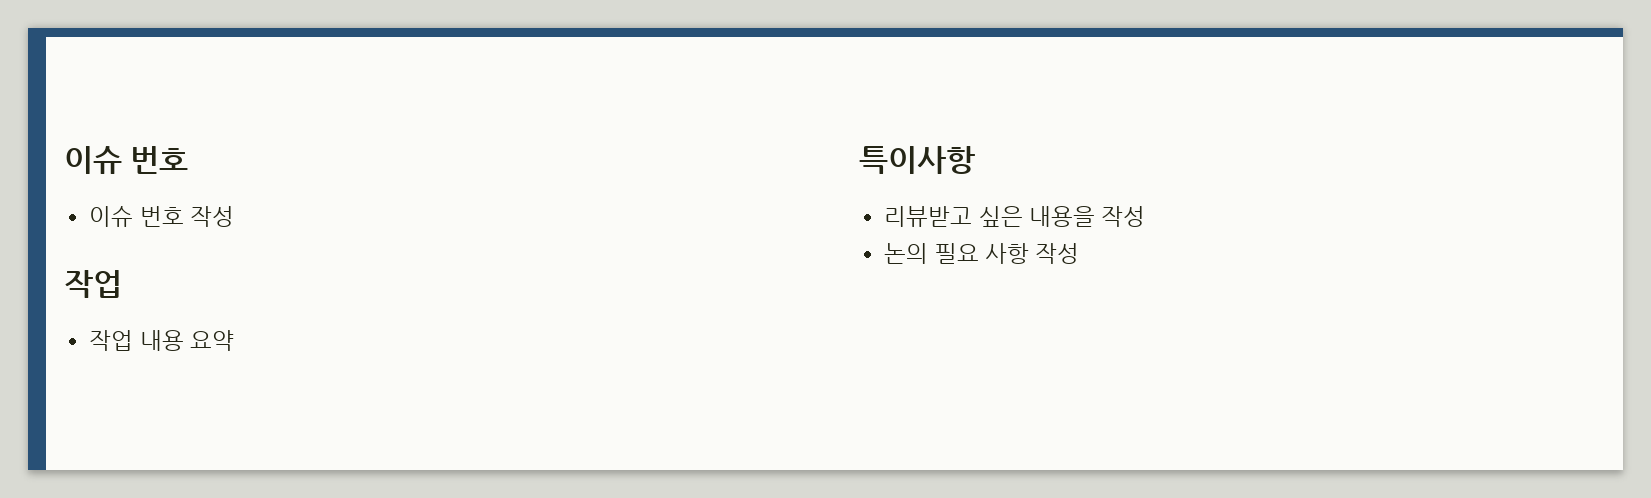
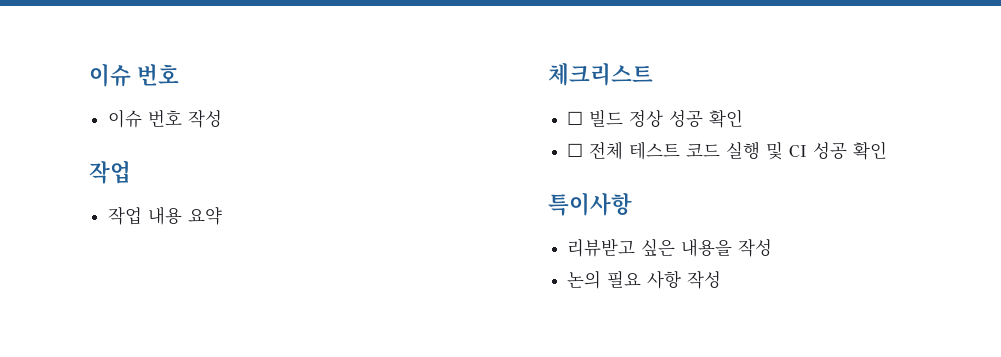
(234, 340) none -> [548,63,653,86] [567,109,744,128] [567,141,888,160] // 체크리스트 // ☐ 빌드 정상 성공 확인 // ☐ 전체 테스트 코드 실행 및 CI 성공 확인

